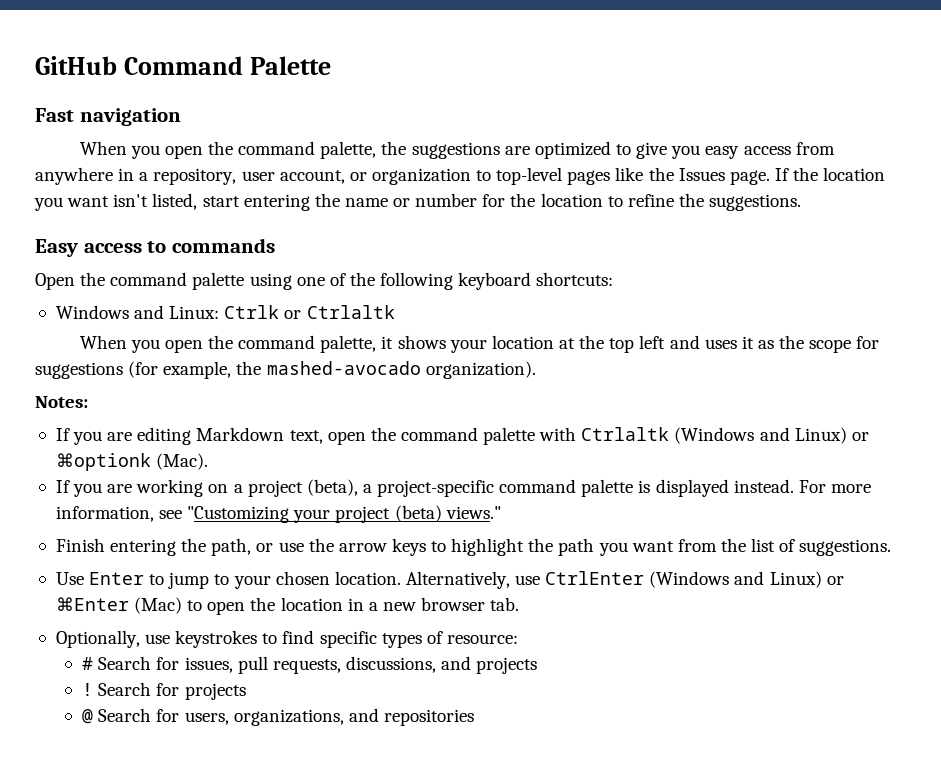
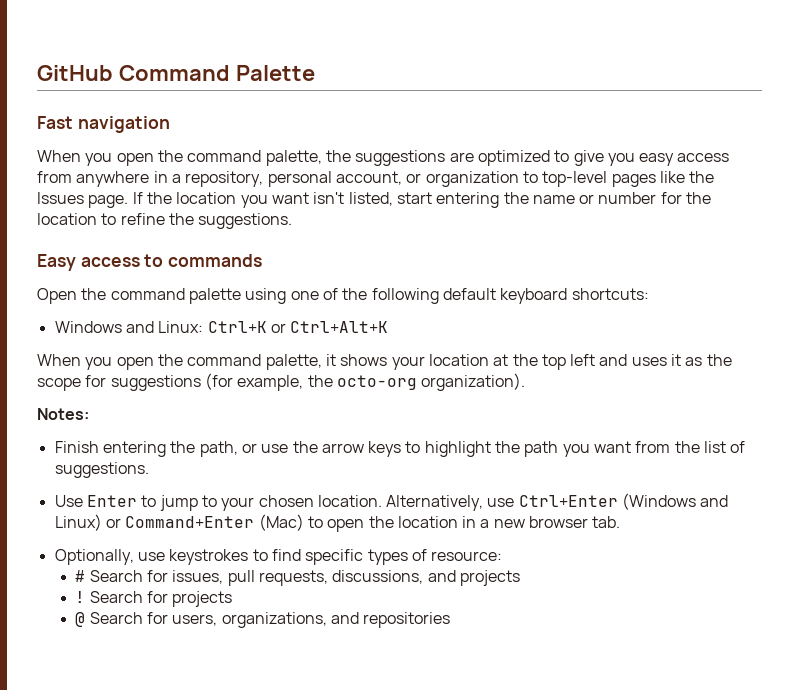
[241,171,275,181] user -> [267,171,332,187] personal
(454, 281) none -> [442,288,496,300] default
[224,305,395,319] Ctrlk or Ctrlaltk -> [207,321,389,333] Ctrl+K or Ctrl+Alt+K
[266,361,421,375] mashed-avocado -> [336,375,417,390] octo-org
[55,427,869,445] [55,453,209,471] [55,479,871,497] [55,505,501,523] // If you are editing Markdown text, open the command palette with Ctrlaltk (Windows and Linux) or ⌘optionk (Mac). // If you are working on a project (beta), a project-specific command palette is displayed instead. For more information, see "Customizing your project (beta) views." -> (89, 414) none
[545,571,844,588] [55,597,129,611] CtrlEnter (Windows and Linux) or ⌘Enter -> [518,493,729,510] [54,514,255,531] Ctrl+Enter (Windows and Linux) or Command+Enter

